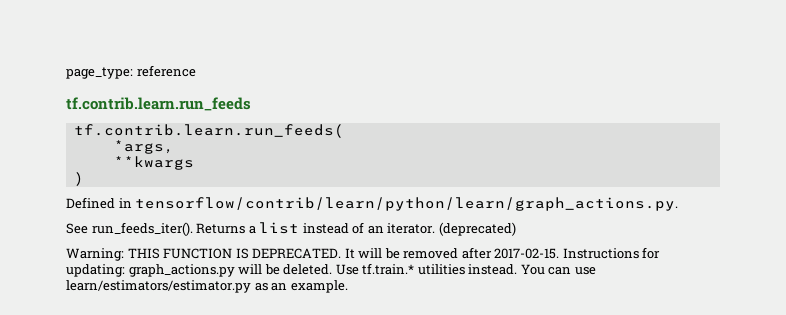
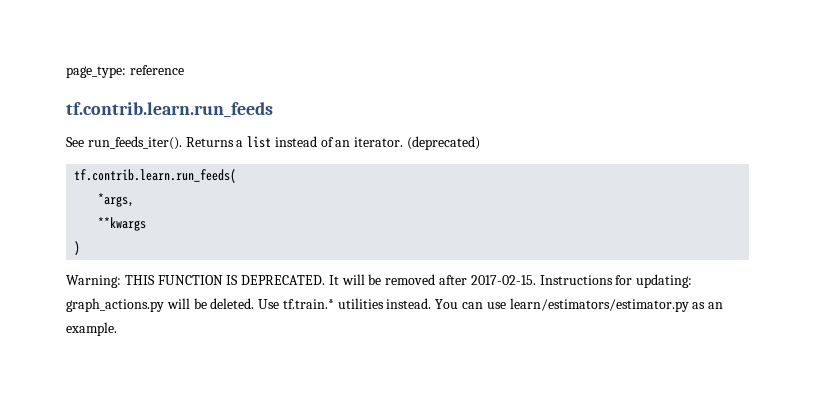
[73,124,344,138] [113,140,174,154] [113,156,194,170] [73,172,84,186] [66,197,679,211] // tf.contrib.learn.run_feeds( // *args, // **kwargs // ) // Defined in tensorflow/contrib/learn/python/learn/graph_actions.py. -> (273, 110) none
(516, 229) none -> [74,169,237,183] [98,193,135,207] [98,217,147,231] [74,241,81,255] // tf.contrib.learn.run_feeds( // *args, // **kwargs // )

